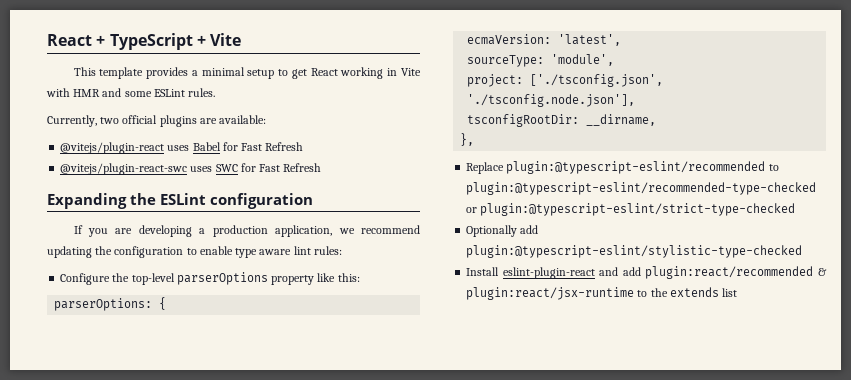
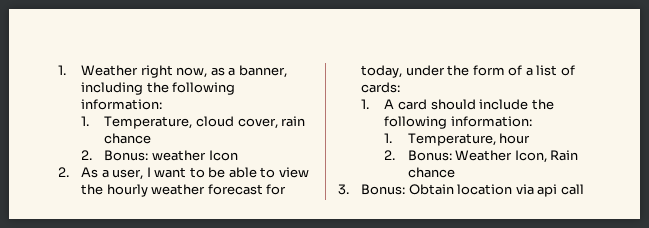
[47,33,242,50] [73,67,421,79] [46,88,216,97] [47,115,267,127] [60,142,304,154] [60,163,322,175] [47,193,313,209] [73,225,420,237] [47,246,342,258] [60,272,360,285] [54,297,167,311] [467,34,622,46] [467,54,615,67] [467,74,664,87] [467,94,636,107] [467,114,657,127] [460,133,475,146] [466,161,779,174] [466,182,817,195] [466,203,796,216] [466,225,539,237] [466,245,803,258] [466,266,827,279] [466,287,738,300] React + TypeScript + Vite // This template provides a minimal setup to get React working in Vite with HMR and some ESLint rules. // Currently, two official plugins are available: // @vitejs/plugin-react uses Babel for Fast Refresh // @vitejs/plugin-react-swc uses SWC for Fast Refresh // Expanding the ESLint configuration // If you are developing a production application, we recommend updating the configuration to enable type aware lint rules: // Configure the top-level parserOptions property like this: // parserOptions: { // ecmaVersion: 'latest', // sourceType: 'module', // project: ['./tsconfig.json', './tsconfig.node.json'], // tsconfigRootDir: __dirname, // }, // Replace plugin:@typescript-eslint/recommended to plugin:@typescript-eslint/recommended-type-checked or plugin:@typescript-eslint/strict-type-checked // Optionally add plugin:@typescript-eslint/stylistic-type-checked // Install eslint-plugin-react and add plugin:react/recommended & plugin:react/jsx-runtime to the extends list -> [58,65,287,78] [81,82,236,95] [81,99,163,110] [81,116,306,129] [104,133,152,144] [81,150,238,161] [58,167,309,180] [81,184,287,197] [361,65,575,78] [361,82,401,93] [361,99,554,110] [384,116,532,129] [384,133,531,146] [384,150,579,163] [407,167,455,178] [338,184,584,197] 1. Weather right now, as a banner, including the following information: // 1. Temperature, cloud cover, rain chance // 2. Bonus: weather Icon // 2. As a user, I want to be able to view the hourly weather forecast for today, under the form of a list of cards: // 1. A card should include the following information: // 1. Temperature, hour // 2. Bonus: Weather Icon, Rain chance // 3. Bonus: Obtain location via api call

